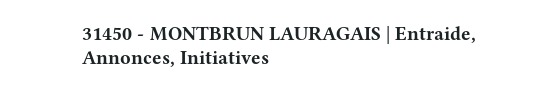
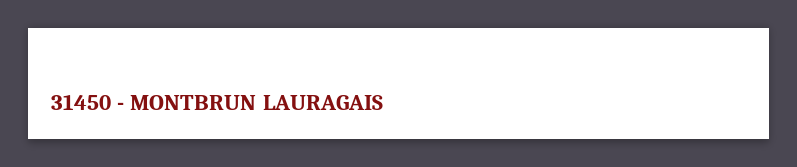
[386,26,477,44] [82,51,270,67] | Entraide, Annonces, Initiatives -> (383, 102) none

